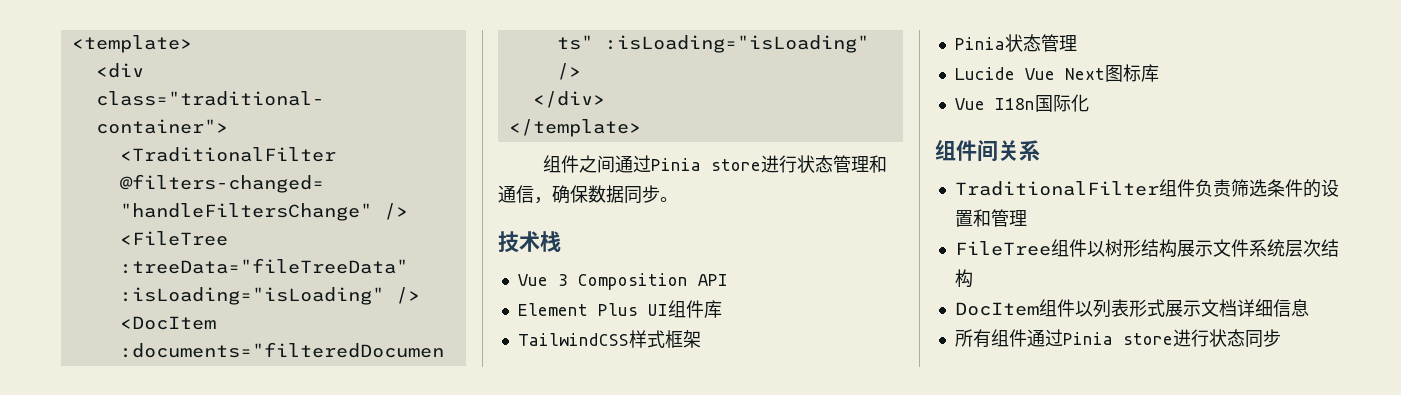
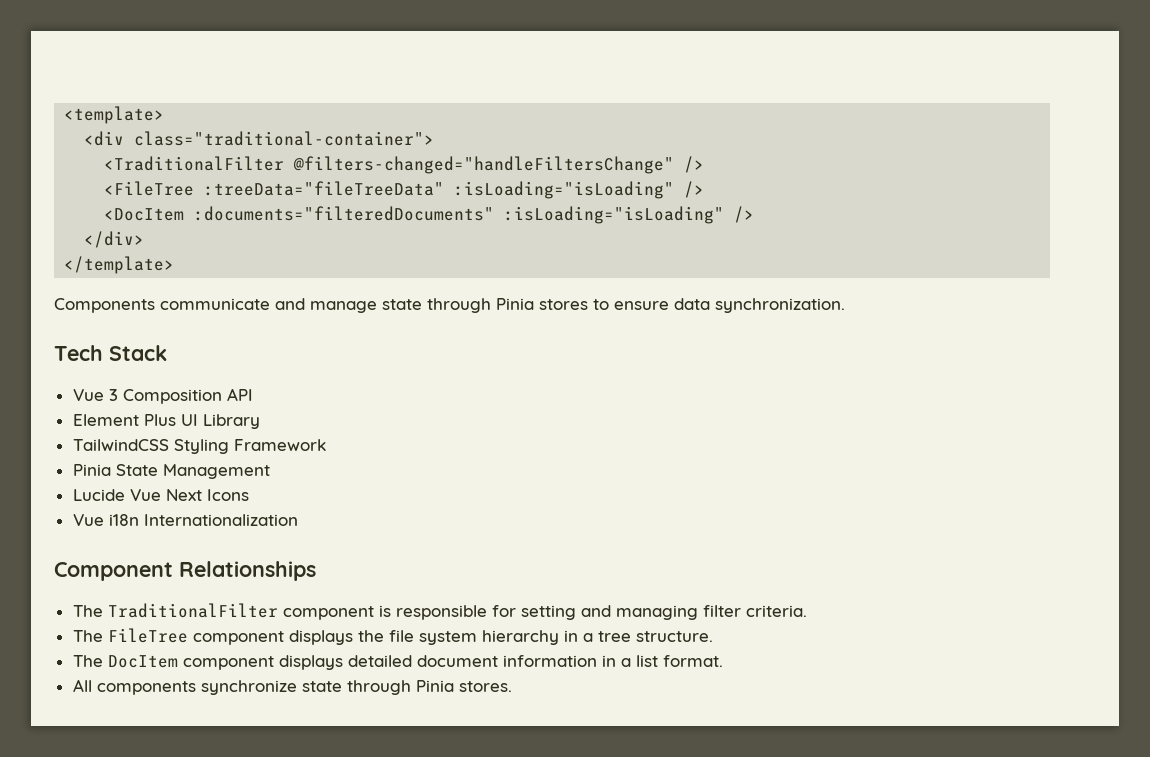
[543,155,888,173] [498,185,678,204] [498,231,561,253] 组件之间通过Pinia store进行状态管理和通信，确保数据同步。 // 技术栈 -> [54,298,845,313] [54,345,167,361] Components communicate and manage state through Pinia stores to ensure data synchronization. // Tech Stack
[667,300,722,318] 组件库 -> [202,414,260,429] Library
[628,330,701,348] [954,34,1077,52] 样式框架 // Pinia状态管理 -> [173,439,326,454] [72,464,270,479] Styling Framework // Pinia State Management
[1104,64,1159,82] [954,94,1089,112] [935,140,1040,162] [954,179,1339,198] [954,209,1027,227] [954,239,1339,258] [954,269,973,288] [954,299,1309,318] [954,329,1281,348] 图标库 // Vue I18n国际化 // 组件间关系 // TraditionalFilter组件负责筛选条件的设置和管理 // FileTree组件以树形结构展示文件系统层次结构 // DocItem组件以列表形式展示文档详细信息 // 所有组件通过Pinia store进行状态同步 -> [206,489,249,501] [72,514,298,526] [54,561,316,581] [72,603,807,620] [72,628,713,645] [72,655,723,670] [72,679,512,695] Icons // Vue i18n Internationalization // Component Relationships // The TraditionalFilter component is responsible for setting and managing filter criteria. // The FileTree component displays the file system hierarchy in a tree structure. // The DocItem component displays detailed document information in a list format. // All components synchronize state through Pinia stores.

